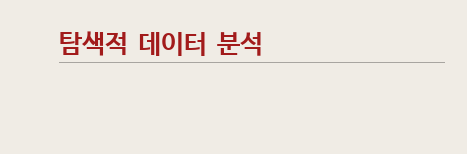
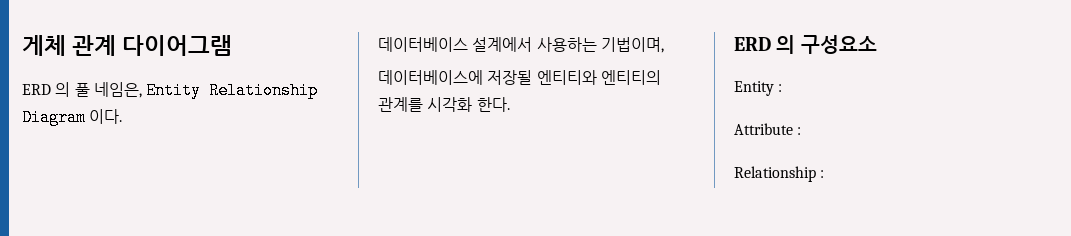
[59,31,263,56] 탐색적 데이터 분석 -> [22,35,233,56] [22,82,319,99] [22,109,123,126] [378,37,664,53] [378,70,661,85] [378,97,510,112] [734,35,877,54] [734,81,783,96] [734,123,802,135] [734,166,825,182] 게체 관계 다이어그램 // ERD 의 풀 네임은, Entity Relationship Diagram 이다. // 데이터베이스 설계에서 사용하는 기법이며, // 데이터베이스에 저장될 엔티티와 엔티티의 관계를 시각화 한다. // ERD 의 구성요소 // Entity : // Attribute : // Relationship :

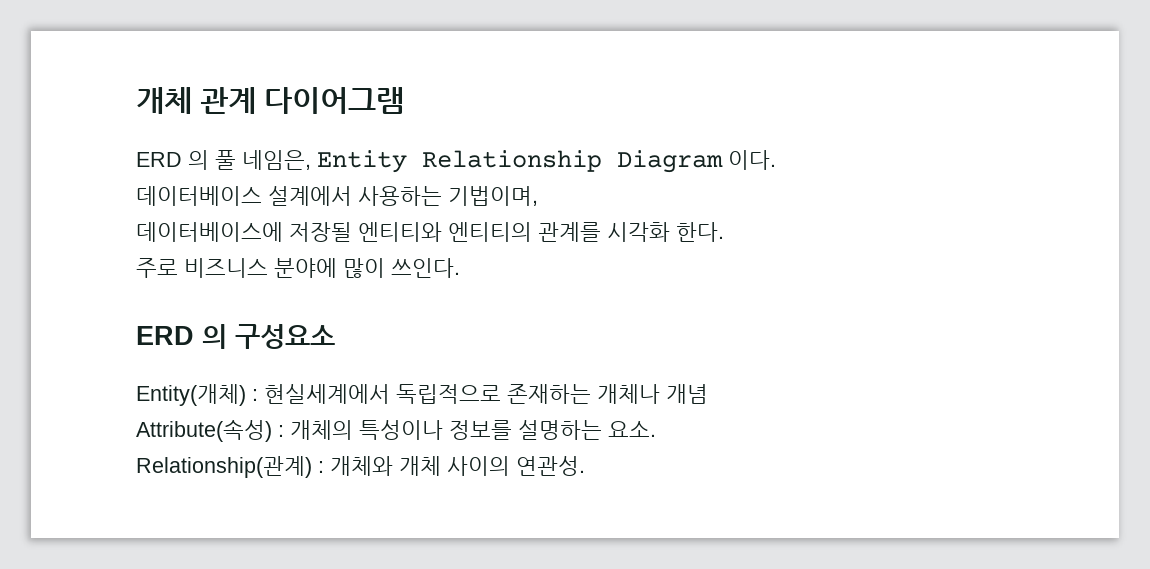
[22,35,66,56] 게체 -> [136,87,192,114] 개체
(510, 104) none -> [136,258,460,278] // 주로 비즈니스 분야에 많이 쓰인다.
[734,81,783,96] [734,123,802,135] [734,166,825,182] Entity : // Attribute : // Relationship : -> [136,384,708,406] [136,419,656,442] [136,456,585,478] Entity(개체) : 현실세계에서 독립적으로 존재하는 개체나 개념 // Attribute(속성) : 개체의 특성이나 정보를 설명하는 요소. // Relationship(관계) : 개체와 개체 사이의 연관성.

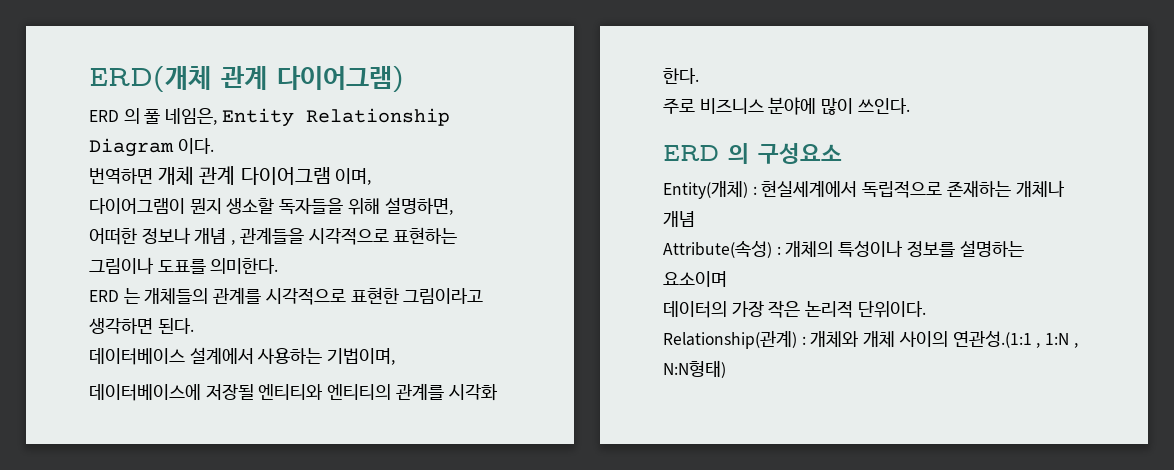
[136,87,405,114] 개체 관계 다이어그램 -> [89,66,404,93] ERD(개체 관계 다이어그램)
(776, 160) none -> [89,166,372,185] [89,197,453,215] [89,227,458,245] [89,257,279,274] [89,287,484,305] [89,318,194,334] // 번역하면 개체 관계 다이어그램 이며, // 다이어그램이 뭔지 생소할 독자들을 위해 설명하면, // 어떠한 정보나 개념 , 관계들을 시각적으로 표현하는 그림이나 도표를 의미한다. // ERD 는 개체들의 관계를 시각적으로 표현한 그림이라고 생각하면 된다.
[608,421,656,437] 요소. -> [663,271,727,287] [663,300,926,318] 요소이며 // 데이터의 가장 작은 논리적 단위이다.
[516,456,585,476] 연관성. -> [952,331,1078,348] [663,360,726,378] 연관성.(1:1 , 1:N , N:N형태)

